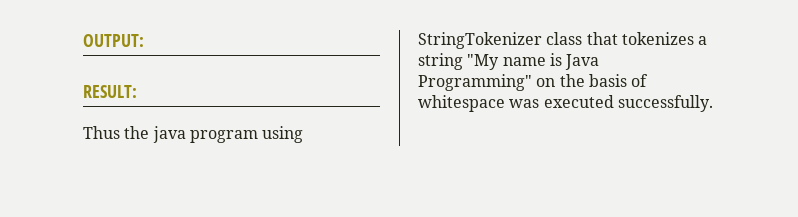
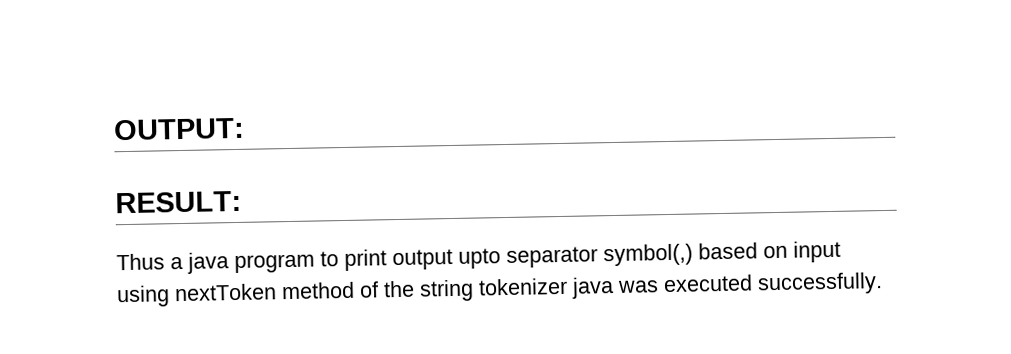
[124,126,150,139] the -> [170,256,183,270] a
[262,126,304,143] [418,32,708,49] [418,53,600,70] [418,74,649,91] [418,95,505,112] using StringTokenizer class that tokenizes a string "My name is Java Programming" on the basis of whitespace -> [320,240,841,271] [116,277,614,308] to print output upto separator symbol(,) based on input using nextToken method of the string tokenizer java

